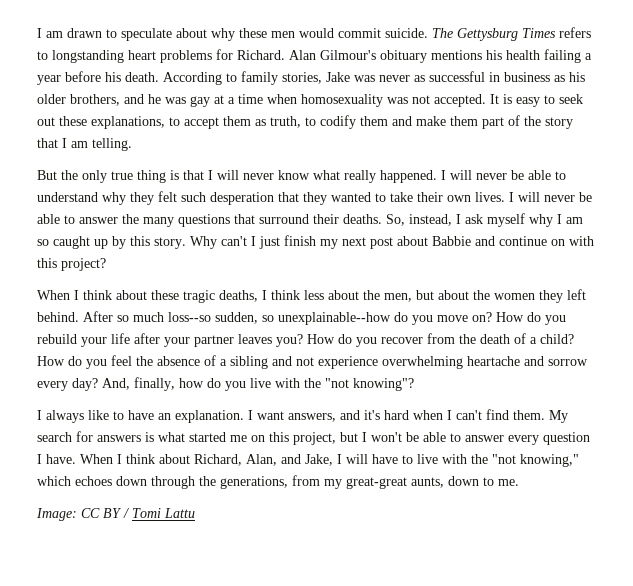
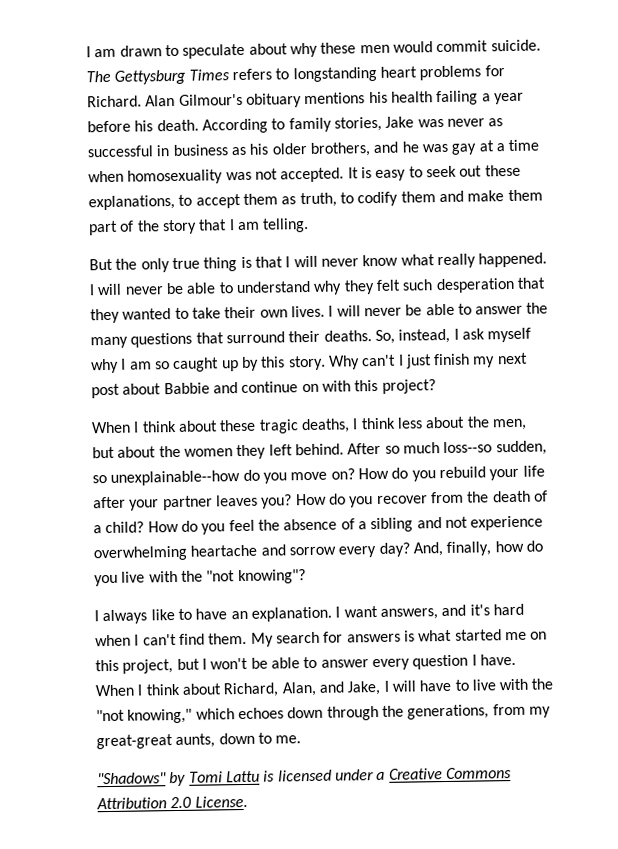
[36,508,195,521] Image: CC BY / Tomi Lattu -> [97,767,512,787] [96,795,248,810] "Shadows" by Tomi Lattu is licensed under a Creative Commons Attribution 2.0 License.

